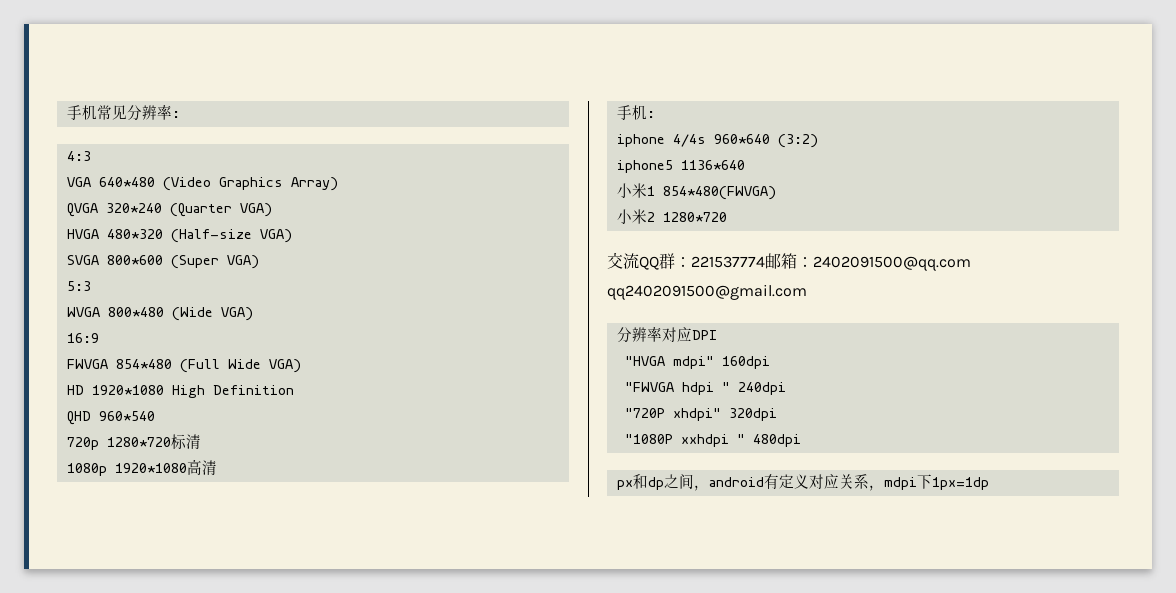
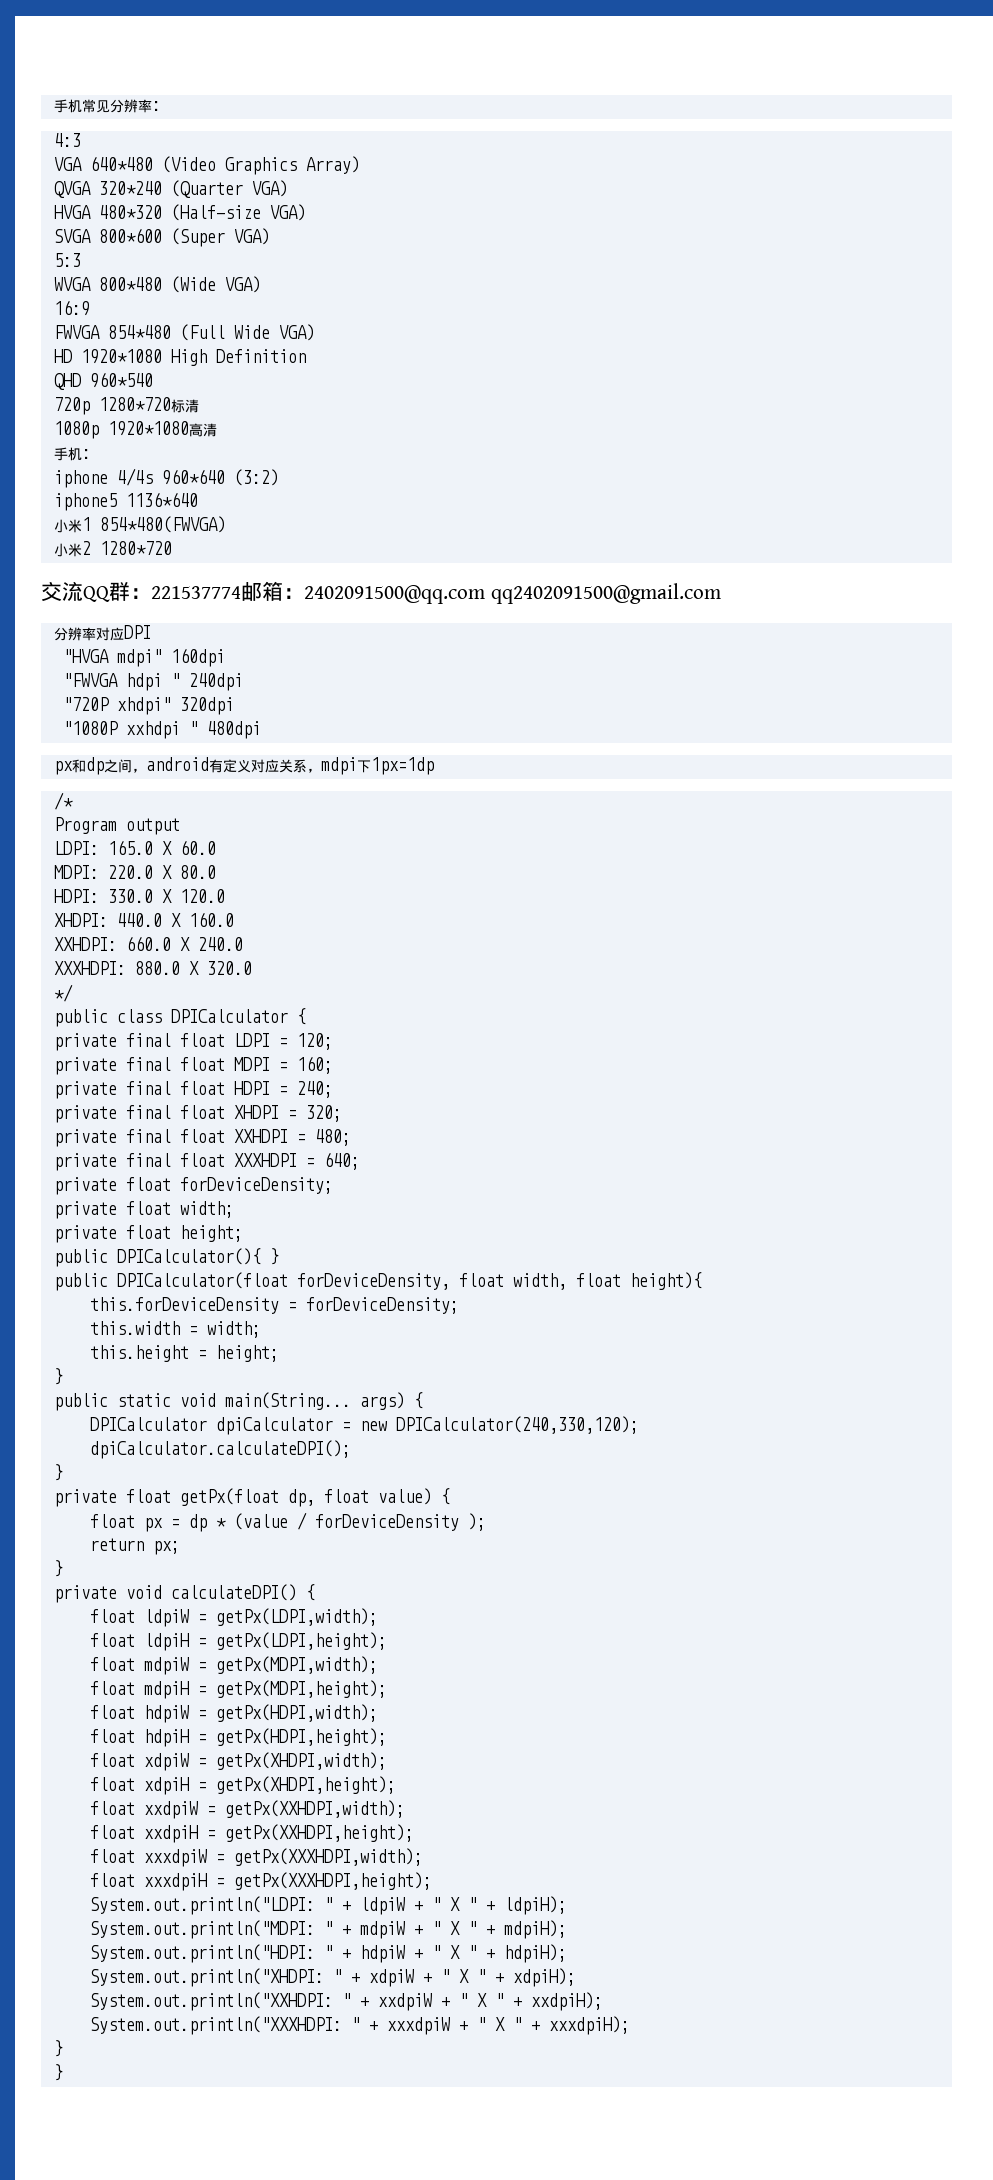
(989, 483) none -> [53,792,73,810] [53,817,180,835] [53,840,216,855] [53,865,216,879] [53,889,225,903] [53,912,234,927] [53,936,243,951] [53,961,252,975] [53,984,73,1002] [53,1008,306,1027] [53,1033,333,1051] [53,1056,333,1075] [53,1081,333,1099] [53,1105,342,1123] [53,1129,351,1147] [53,1152,360,1171] [53,1177,333,1195] [53,1201,234,1219] [53,1225,243,1243] [53,1248,279,1267] [53,1272,702,1291] [89,1297,459,1314] [89,1321,261,1338] [89,1345,279,1362] [53,1368,63,1385] [53,1392,423,1411] [89,1416,639,1435] [89,1440,351,1459] [53,1464,63,1481] [53,1488,450,1507] [89,1512,486,1532] [89,1538,180,1555] [53,1560,63,1577] [53,1584,315,1603] [89,1608,378,1627] [89,1632,387,1651] [89,1656,378,1675] [89,1680,387,1699] [89,1704,378,1723] [89,1728,387,1747] [89,1752,387,1771] [89,1776,396,1795] [89,1800,405,1819] [89,1824,414,1843] [89,1848,423,1867] [89,1872,432,1891] [89,1896,567,1915] [89,1920,567,1939] [89,1944,567,1963] [89,1968,576,1987] [89,1992,603,2011] [89,2016,630,2035] [53,2040,63,2057] [53,2064,63,2081] // /* // Program output // LDPI: 165.0 X 60.0 // MDPI: 220.0 X 80.0 // HDPI: 330.0 X 120.0 // XHDPI: 440.0 X 160.0 // XXHDPI: 660.0 X 240.0 // XXXHDPI: 880.0 X 320.0 // */ // public class DPICalculator { // private final float LDPI = 120; // private final float MDPI = 160; // private final float HDPI = 240; // private final float XHDPI = 320; // private final float XXHDPI = 480; // private final float XXXHDPI = 640; // private float forDeviceDensity; // private float width; // private float height; // public DPICalculator(){ } // public DPICalculator(float forDeviceDensity, float width, float height){ // this.forDeviceDensity = forDeviceDensity; // this.width = width; // this.height = height; // } // public static void main(String... args) { // DPICalculator dpiCalculator = new DPICalculator(240,330,120); // dpiCalculator.calculateDPI(); // } // private float getPx(float dp, float value) { // float px = dp * (value / forDeviceDensity ); // return px; // } // private void calculateDPI() { // float ldpiW = getPx(LDPI,width); // float ldpiH = getPx(LDPI,height); // float mdpiW = getPx(MDPI,width); // float mdpiH = getPx(MDPI,height); // float hdpiW = getPx(HDPI,width); // float hdpiH = getPx(HDPI,height); // float xdpiW = getPx(XHDPI,width); // float xdpiH = getPx(XHDPI,height); // float xxdpiW = getPx(XXHDPI,width); // float xxdpiH = getPx(XXHDPI,height); // float xxxdpiW = getPx(XXXHDPI,width); // float xxxdpiH = getPx(XXXHDPI,height); // System.out.println("LDPI: " + ldpiW + " X " + ldpiH); // System.out.println("MDPI: " + mdpiW + " X " + mdpiH); // System.out.println("HDPI: " + hdpiW + " X " + hdpiH); // System.out.println("XHDPI: " + xdpiW + " X " + xdpiH); // System.out.println("XXHDPI: " + xxdpiW + " X " + xxdpiH); // System.out.println("XXXHDPI: " + xxxdpiW + " X " + xxxdpiH); // } // }

